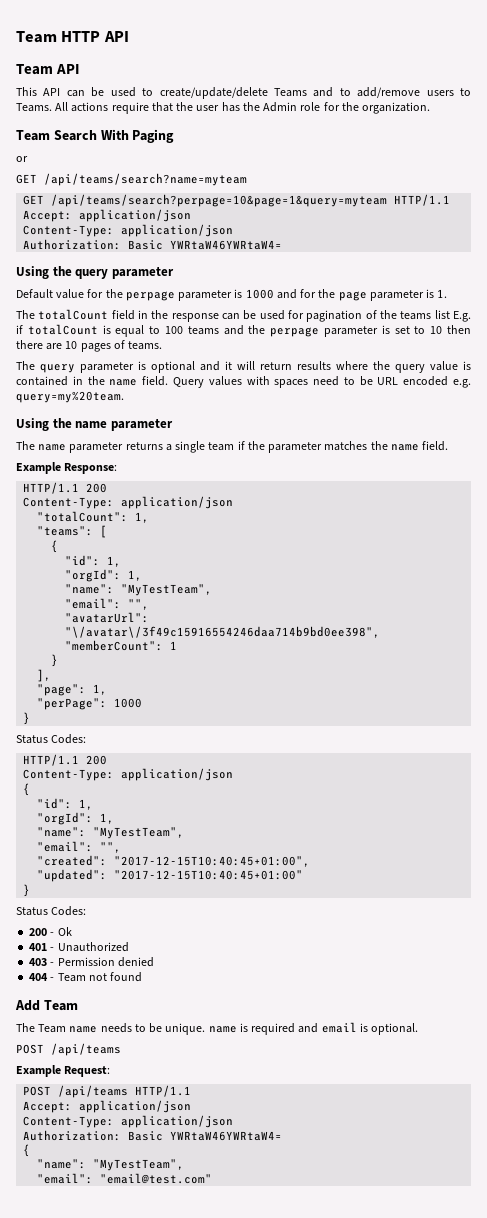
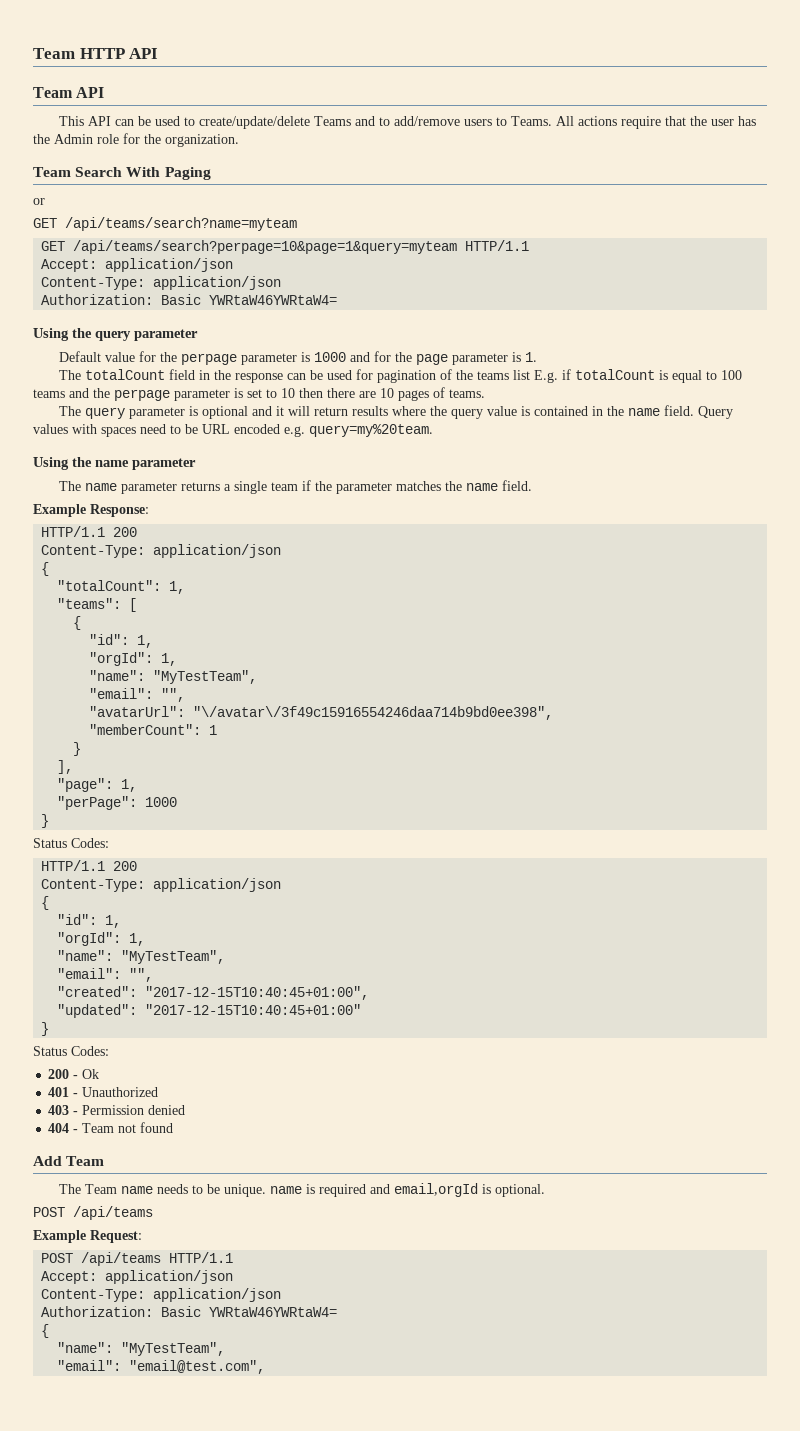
(234, 502) none -> [41,562,50,576] // {
[321,1022,357,1033] email -> [394,1183,479,1197] email,orgId
[100,1173,213,1184] "email@test.com" -> [129,1360,266,1374] "email@test.com",

